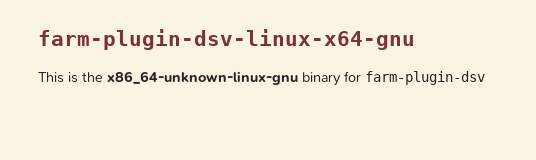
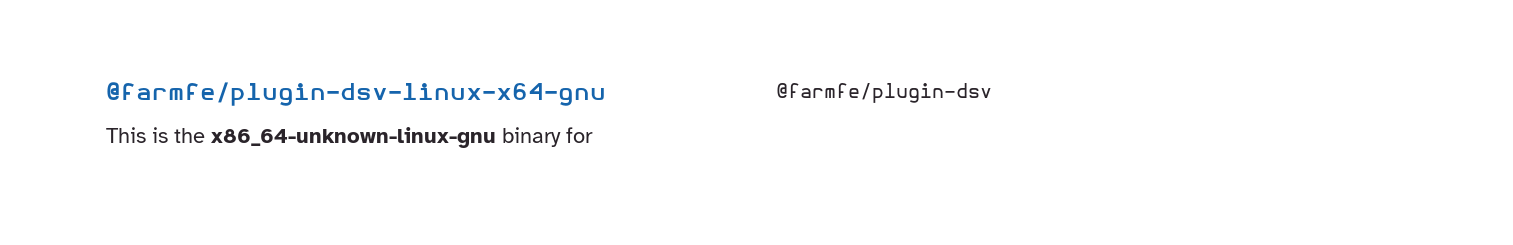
[38,29,415,50] farm-plugin-dsv-linux-x64-gnu -> [106,82,606,106] @farmfe/plugin-dsv-linux-x64-gnu
[365,71,485,85] farm-plugin-dsv -> [776,83,992,103] @farmfe/plugin-dsv

